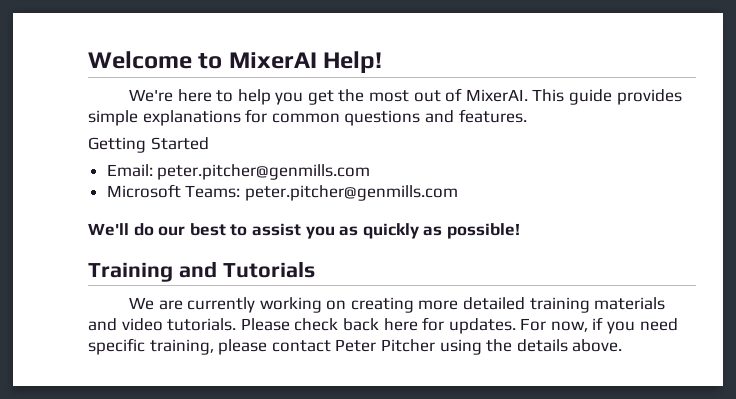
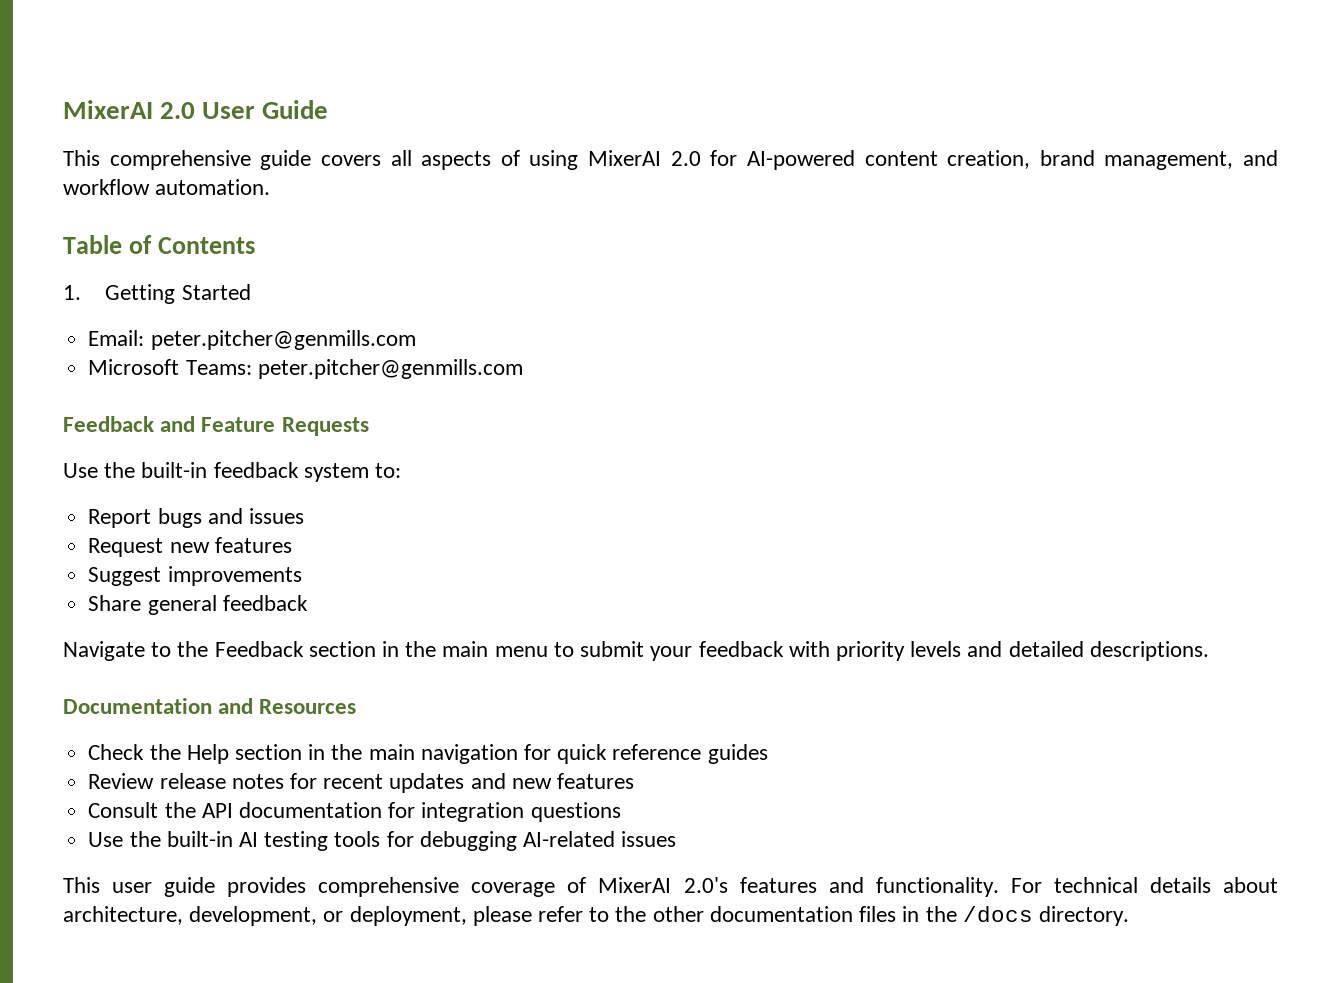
[88,51,383,73] [128,88,682,105] [88,109,527,126] Welcome to MixerAI Help! // We're here to help you get the most out of MixerAI. This guide provides simple explanations for common questions and features. // -> [63,100,329,119] [63,150,1278,170] [63,179,271,195] [63,235,255,254] [63,285,81,300] MixerAI 2.0 User Guide // This comprehensive guide covers all aspects of using MixerAI 2.0 for AI-powered content creation, brand management, and workflow automation. // Table of Contents // 1.
[88,223,520,239] [88,261,315,282] [128,297,666,313] [88,317,678,334] [88,338,623,355] We'll do our best to assist you as quickly as possible! // Training and Tutorials // We are currently working on creating more detailed training materials and video tutorials. Please check back here for updates. For now, if you need specific training, please contact Peter Pitcher using the details above. -> [63,416,369,436] [63,462,402,482] [88,508,304,528] [88,537,292,557] [88,566,302,586] [88,595,308,615] [63,641,1209,661] [63,698,357,714] [88,744,768,764] [88,773,634,793] [88,802,621,822] [88,831,677,851] [63,877,1278,897] [63,906,1129,926] Feedback and Feature Requests // Use the built-in feedback system to: // Report bugs and issues // Request new features // Suggest improvements // Share general feedback // Navigate to the Feedback section in the main menu to submit your feedback with priority levels and detailed descriptions. // Documentation and Resources // Check the Help section in the main navigation for quick reference guides // Review release notes for recent updates and new features // Consult the API documentation for integration questions // Use the built-in AI testing tools for debugging AI-related issues // This user guide provides comprehensive coverage of MixerAI 2.0's features and functionality. For technical details about architecture, development, or deployment, please refer to the other documentation files in the /docs directory.

